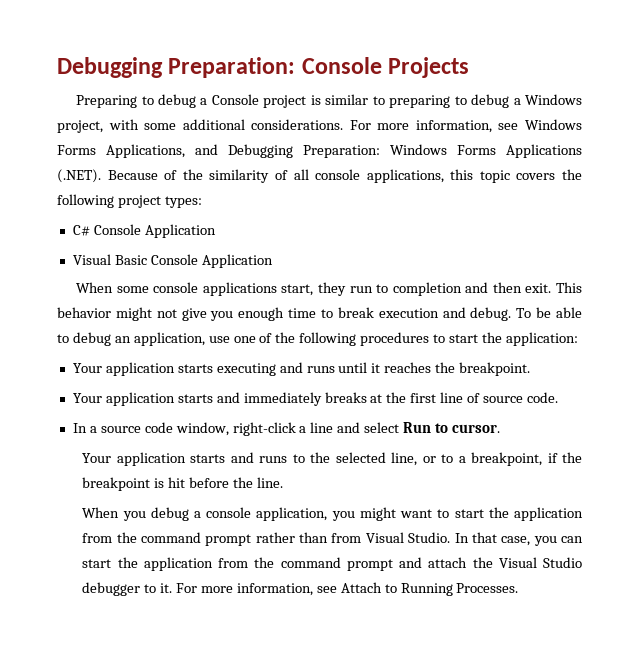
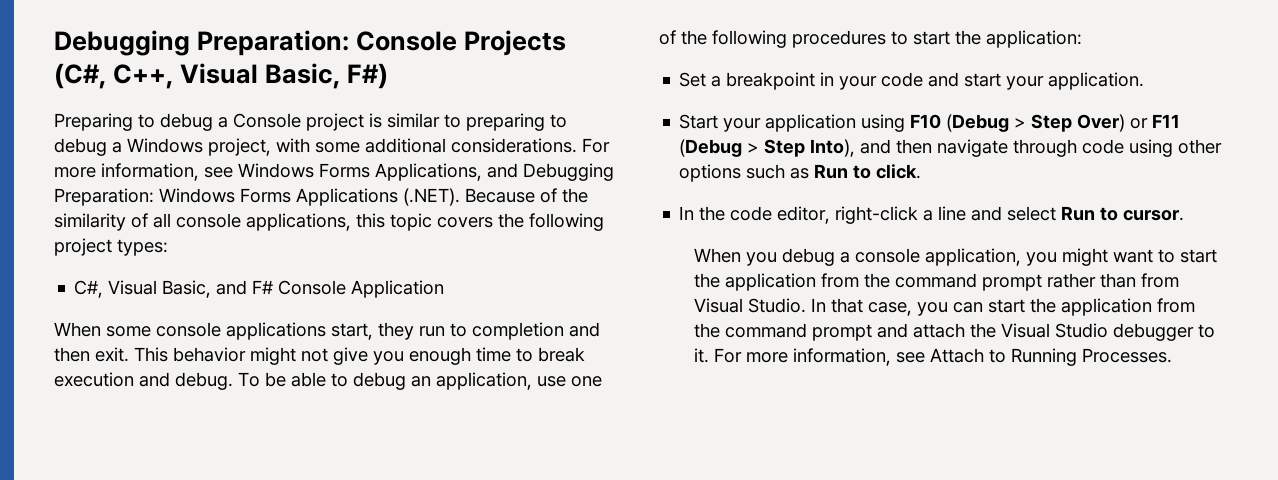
(470, 67) none -> [54,63,389,89] (C#, C++, Visual Basic, F#)
[72,224,216,238] [72,254,147,265] C# Console Application // Visual Basic -> [74,280,274,298] C#, Visual Basic, and F#
[72,362,531,376] [72,392,558,406] [72,422,229,436] Your application starts executing and runs until it reaches the breakpoint. // Your application starts and immediately breaks at the first line of source code. // In a source code window, -> [679,72,1145,90] [679,114,1181,132] [679,139,1223,157] [679,164,922,182] [679,206,831,224] Set a breakpoint in your code and start your application. // Start your application using F10 (Debug > Step Over) or F11 (Debug > Step Into), and then navigate through code using other options such as Run to click. // In the code editor,
[82,452,582,466] [82,477,283,491] // Your application starts and runs to the selected line, or to a breakpoint, if the breakpoint is hit before the line. -> (1185, 215) none

